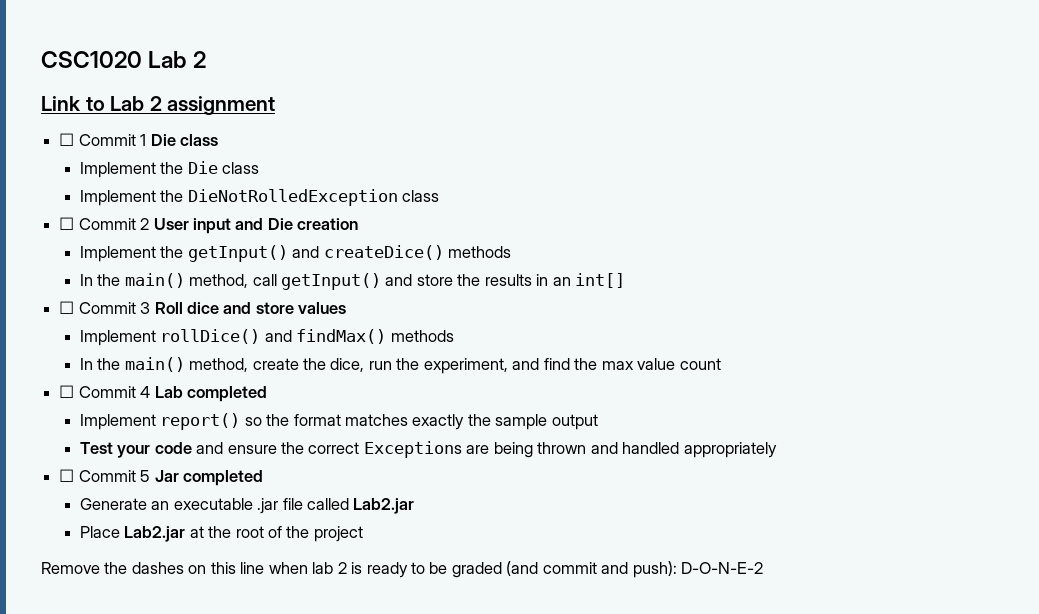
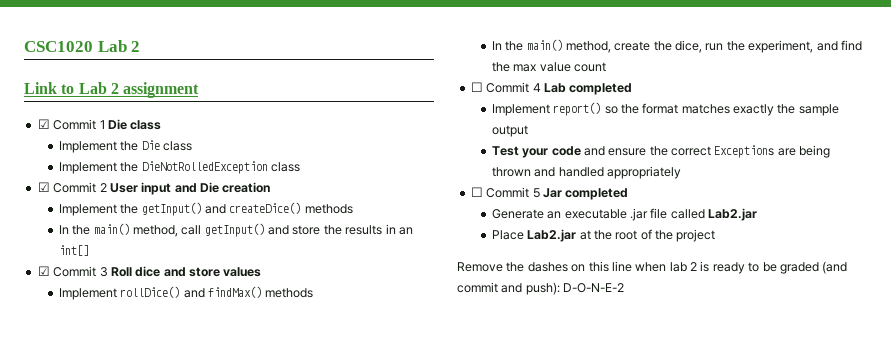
[59,133,75,146] ☐ -> [37,119,50,129] ☑
[59,217,75,230] ☐ -> [37,182,50,192] ☑
[59,301,75,314] ☐ -> [37,266,50,276] ☑

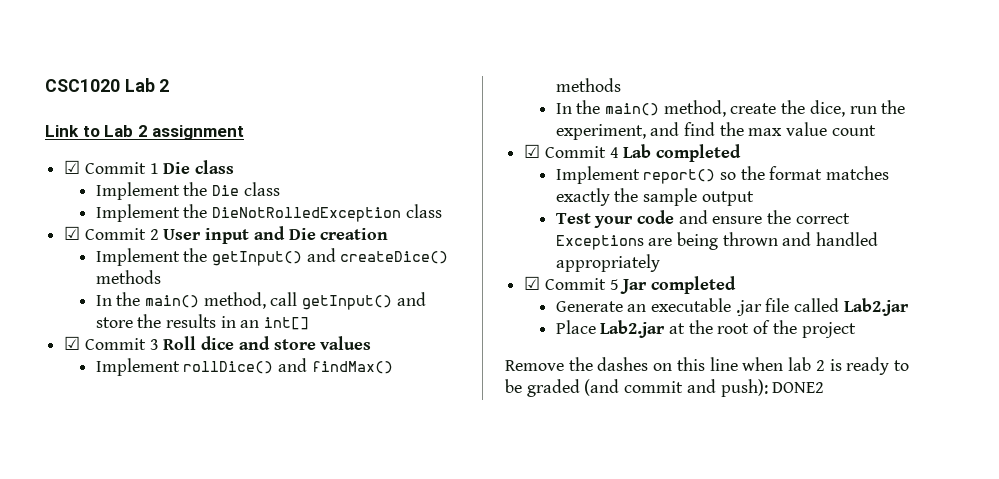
[470,82,483,92] ☐ -> [524,144,541,158] ☑
[470,187,483,197] ☐ -> [524,276,541,290] ☑
[563,283,625,293] D-O-N-E-2 -> [772,382,825,393] DONE2

